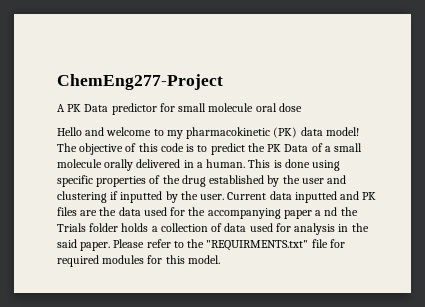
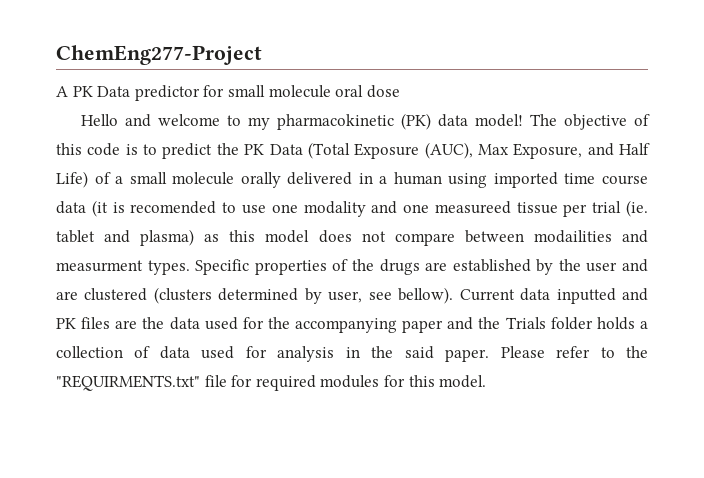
(309, 148) none -> [307,142,650,159] [56,171,88,188] (Total Exposure (AUC), Max Exposure, and Half Life)
[206,159,341,171] [57,175,93,187] human. This is done using specific -> [393,172,649,188] [56,200,648,217] [56,229,648,246] [56,259,250,275] human using imported time course data (it is recomended to use one modality and one measureed tissue per trial (ie. tablet and plasma) as this model does not compare between modailities and measurment types. Specific
[181,175,206,187] drug -> [379,259,448,275] drugs are
[57,191,225,203] clustering if inputted by the user. -> [56,287,454,304] are clustered (clusters determined by user, see bellow).
[315,207,338,216] a nd -> [447,317,474,330] and

